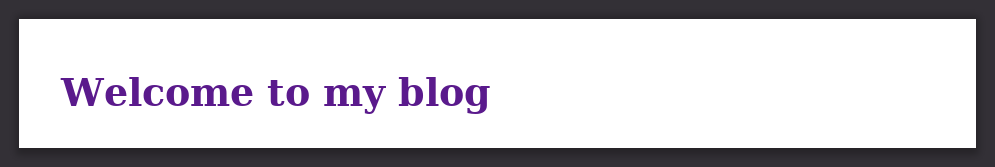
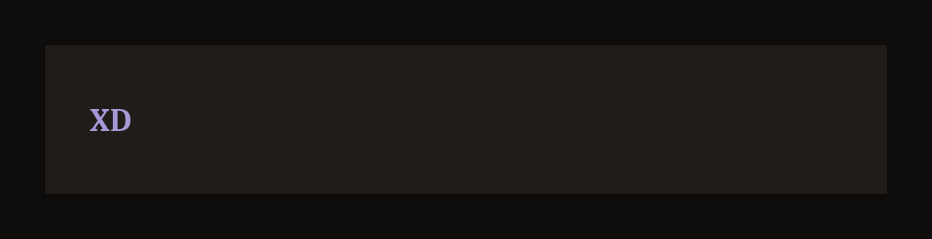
[60,77,491,114] Welcome to my blog -> [90,109,131,131] XD

